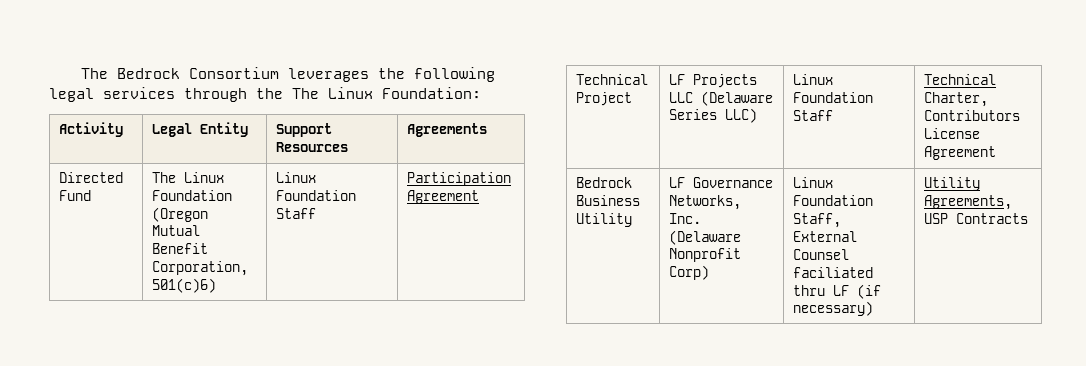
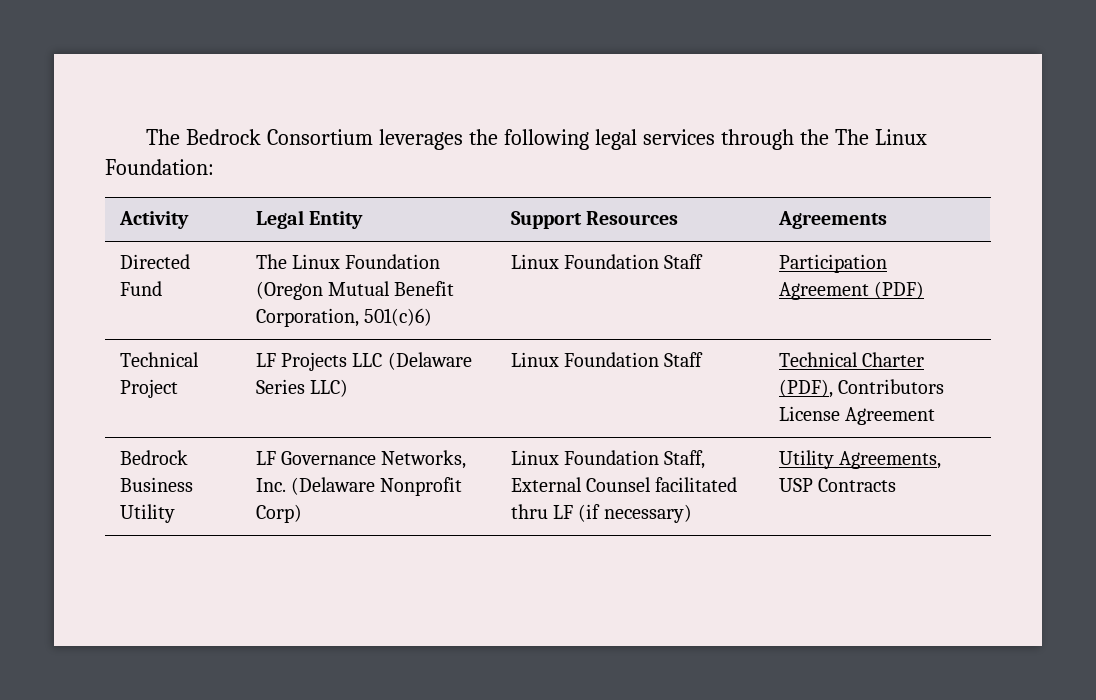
(479, 197) none -> [874,281,925,299] (PDF)
[923,92,988,107] Charter, -> [862,352,925,367] [778,379,833,398] Charter (PDF),
[792,267,873,278] faciliated -> [655,477,738,492] facilitated

